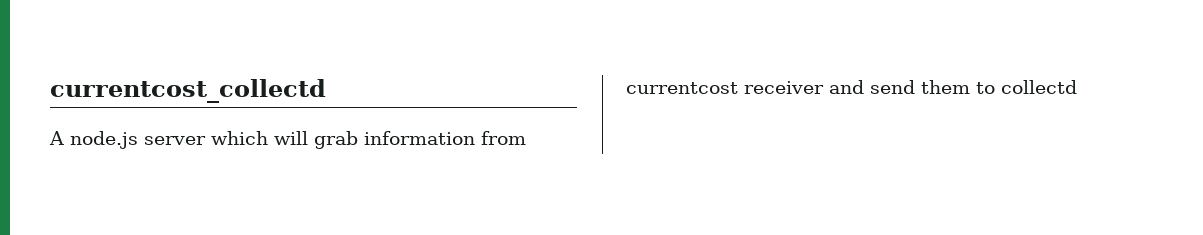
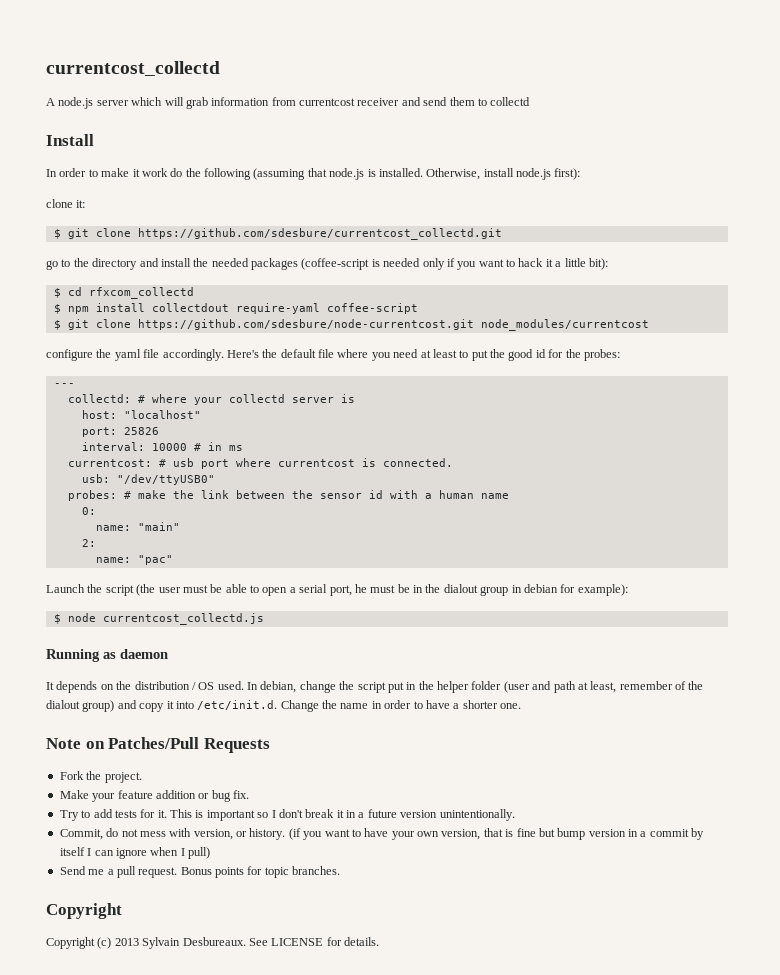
(1077, 87) none -> [46,134,94,146] [46,168,581,180] [46,199,86,208] [53,228,502,240] [46,258,608,270] [53,287,194,299] [53,303,418,314] [53,319,649,331] [46,349,620,361] [53,383,75,387] [67,394,355,405] [81,410,201,419] [81,427,159,437] [81,442,243,451] [67,458,453,469] [81,474,215,485] [67,490,509,501] [81,507,96,515] [95,522,180,531] [81,539,96,547] [95,555,173,565] [46,584,628,596] [53,613,264,625] [46,649,168,662] [46,681,704,693] [46,700,521,712] [46,737,270,753] [59,771,142,783] [59,790,249,802] [59,809,515,821] [59,828,705,840] [59,847,210,859] [59,866,341,878] [46,903,122,919] [46,937,379,949] // Install // In order to make it work do the following (assuming that node.js is installed. Otherwise, install node.js first): // clone it: // $ git clone https://github.com/sdesbure/currentcost_collectd.git // go to the directory and install the needed packages (coffee-script is needed only if you want to hack it a little bit): // $ cd rfxcom_collectd // $ npm install collectdout require-yaml coffee-script // $ git clone https://github.com/sdesbure/node-currentcost.git node_modules/currentcost // configure the yaml file accordingly. Here's the default file where you need at least to put the good id for the probes: // --- // collectd: # where your collectd server is // host: "localhost" // port: 25826 // interval: 10000 # in ms // currentcost: # usb port where currentcost is connected. // usb: "/dev/ttyUSB0" // probes: # make the link between the sensor id with a human name // 0: // name: "main" // 2: // name: "pac" // Launch the script (the user must be able to open a serial port, he must be in the dialout group in debian for example): // $ node currentcost_collectd.js // Running as daemon // It depends on the distribution / OS used. In debian, change the script put in the helper folder (user and path at least, remember of the dialout group) and copy it into /etc/init.d. Change the name in order to have a shorter one. // Note on Patches/Pull Requests // Fork the project. // Make your feature addition or bug fix. // Try to add tests for it. This is important so I don't break it in a future version unintentionally. // Commit, do not mess with version, or history. (if you want to have your own version, that is fine but bump version in a commit by itself I can ignore when I pull) // Send me a pull request. Bonus points for topic branches. // Copyright // Copyright (c) 2013 Sylvain Desbureaux. See LICENSE for details.

